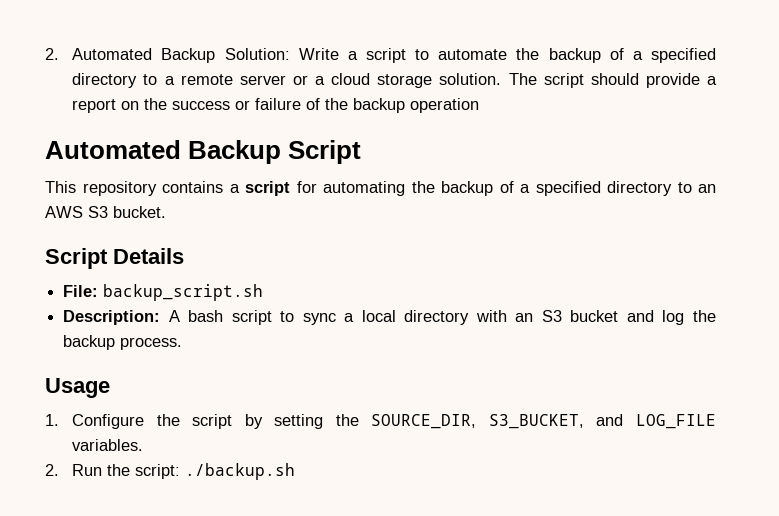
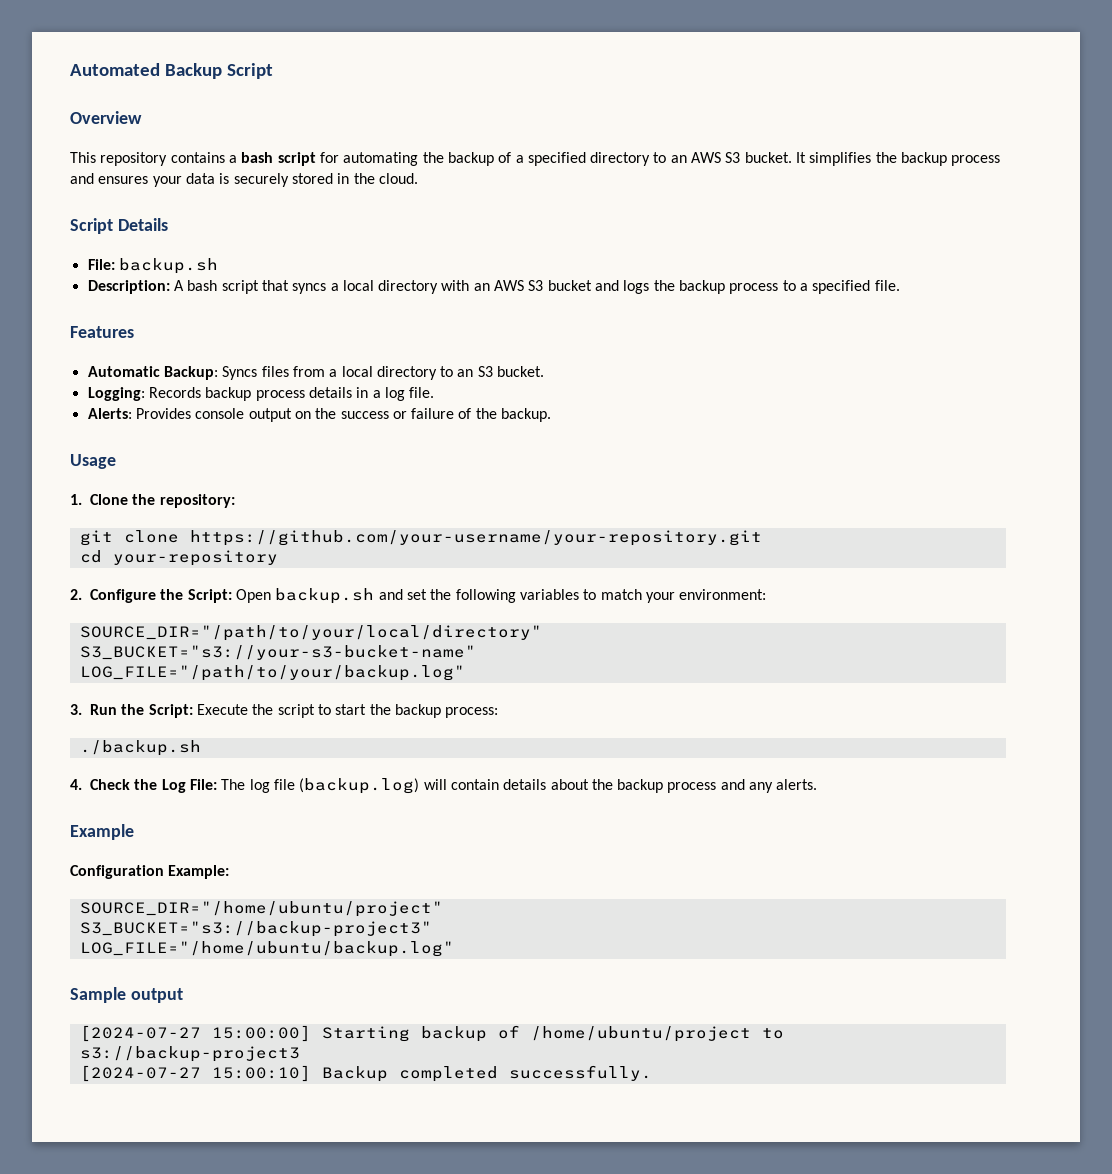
[45,48,716,63] [72,73,717,88] [72,98,480,113] 2. Automated Backup Solution: Write a script to automate the backup of a specified directory to a remote server or a cloud storage solution. The script should provide a report on the success or failure of the backup operation // -> (70, 69) none
(362, 152) none -> [70,111,142,124] // Overview
(240, 188) none -> [241,152,274,163] bash
(166, 212) none -> [796,152,1001,166] [70,173,418,187] It simplifies the backup process and ensures your data is securely stored in the cloud.
[103,284,264,301] backup_script.sh -> [118,258,218,274] backup.sh
[280,311,336,325] to sync -> [261,280,327,294] that syncs
(534, 317) none -> [494,280,525,291] AWS
[662,310,716,325] [63,335,183,350] [45,378,110,398] [45,414,716,429] [72,439,144,451] [45,463,296,480] log the backup process. // Usage // 1. Configure the script by setting the SOURCE_DIR, S3_BUCKET, and LOG_FILE variables. // 2. Run the script: ./backup.sh -> [623,280,900,294] [70,326,134,338] [87,366,545,380] [87,387,435,401] [87,408,552,422] [70,454,116,469] [70,494,235,508] [79,530,762,546] [79,550,278,566] [70,588,767,604] [79,625,542,641] [79,645,476,660] [79,665,465,681] [70,704,499,718] [79,740,201,756] [70,778,818,794] [70,824,134,840] [70,865,230,879] [79,901,443,917] [79,921,432,937] [79,941,454,957] [70,987,183,1003] [79,1025,784,1042] [79,1046,300,1062] [79,1065,652,1082] logs the backup process to a specified file. // Features // Automatic Backup: Syncs files from a local directory to an S3 bucket. // Logging: Records backup process details in a log file. // Alerts: Provides console output on the success or failure of the backup. // Usage // 1. Clone the repository: // git clone https://github.com/your-username/your-repository.git // cd your-repository // 2. Configure the Script: Open backup.sh and set the following variables to match your environment: // SOURCE_DIR="/path/to/your/local/directory" // S3_BUCKET="s3://your-s3-bucket-name" // LOG_FILE="/path/to/your/backup.log" // 3. Run the Script: Execute the script to start the backup process: // ./backup.sh // 4. Check the Log File: The log file (backup.log) will contain details about the backup process and any alerts. // Example // Configuration Example: // SOURCE_DIR="/home/ubuntu/project" // S3_BUCKET="s3://backup-project3" // LOG_FILE="/home/ubuntu/backup.log" // Sample output // [2024-07-27 15:00:00] Starting backup of /home/ubuntu/project to s3://backup-project3 // [2024-07-27 15:00:10] Backup completed successfully.

